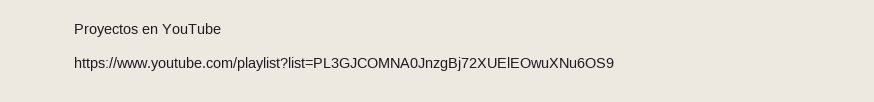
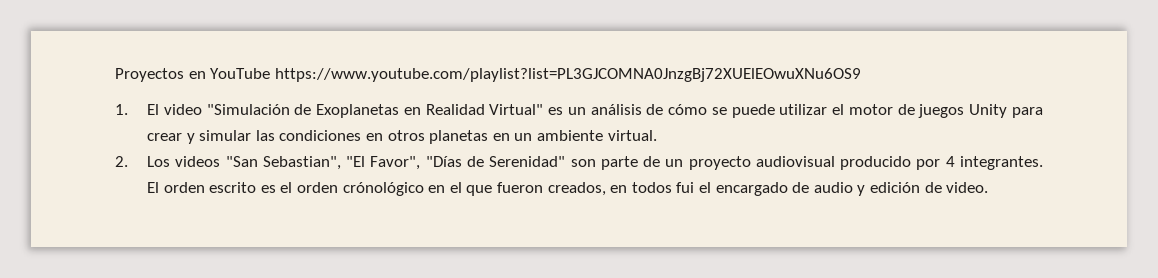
[74,57,614,71] // https://www.youtube.com/playlist?list=PL3GJCOMNA0JnzgBj72XUElEOwuXNu6OS9 -> [274,68,861,82] [115,104,1043,118] [147,130,657,144] [115,156,1043,170] [147,182,989,196] https://www.youtube.com/playlist?list=PL3GJCOMNA0JnzgBj72XUElEOwuXNu6OS9 // 1. El video "Simulación de Exoplanetas en Realidad Virtual" es un análisis de cómo se puede utilizar el motor de juegos Unity para crear y simular las condiciones en otros planetas en un ambiente virtual. // 2. Los videos "San Sebastian", "El Favor", "Días de Serenidad" son parte de un proyecto audiovisual producido por 4 integrantes. El orden escrito es el orden crónológico en el que fueron creados, en todos fui el encargado de audio y edición de video.

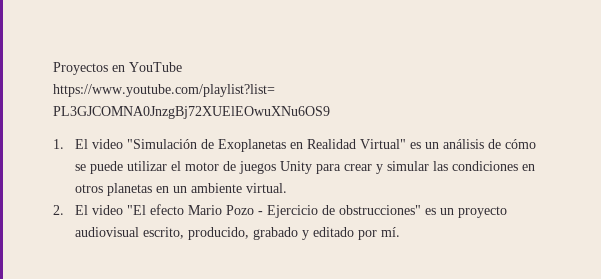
[147,156,1043,170] [147,182,989,196] Los videos "San Sebastian", "El Favor", "Días de Serenidad" son parte de un proyecto audiovisual producido por 4 integrantes. El orden escrito es el orden crónológico en el que fueron creados, en todos fui el encargado de audio y edición de video. -> [74,204,507,218] [74,227,400,240] El video "El efecto Mario Pozo - Ejercicio de obstrucciones" es un proyecto audiovisual escrito, producido, grabado y editado por mí.

